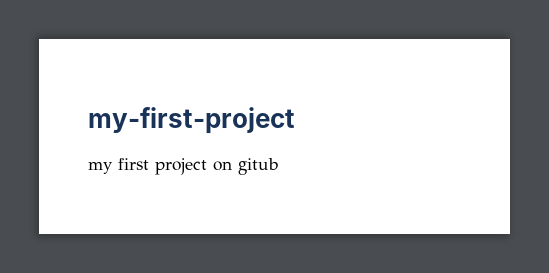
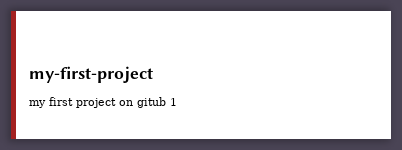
(279, 166) none -> [170,98,177,106] 1

